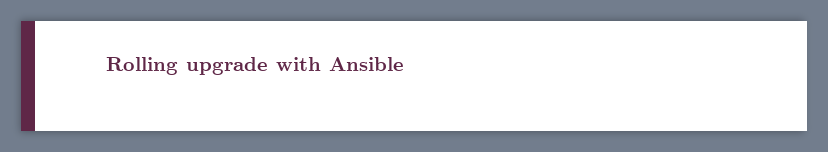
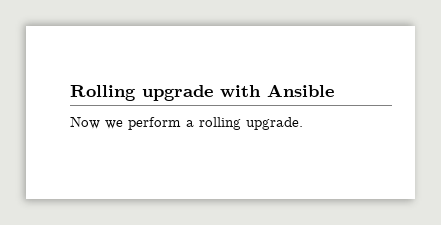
(404, 64) none -> [70,116,303,130] // Now we perform a rolling upgrade.

